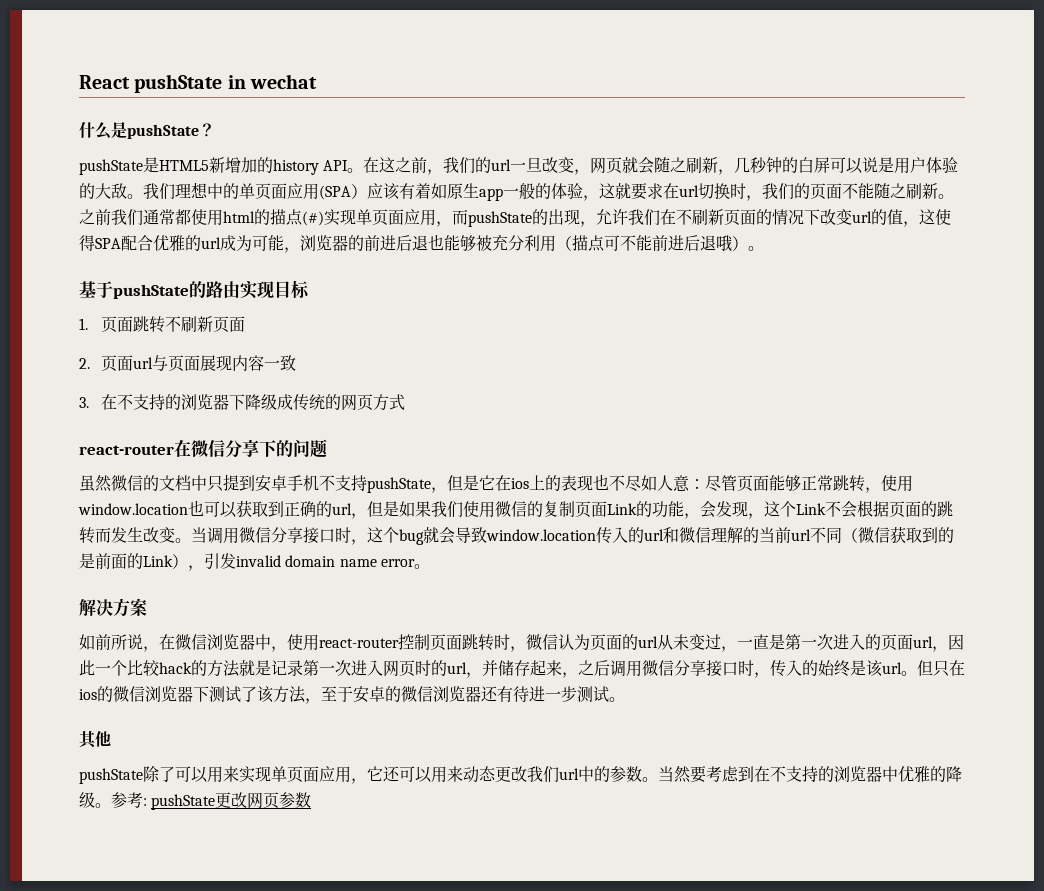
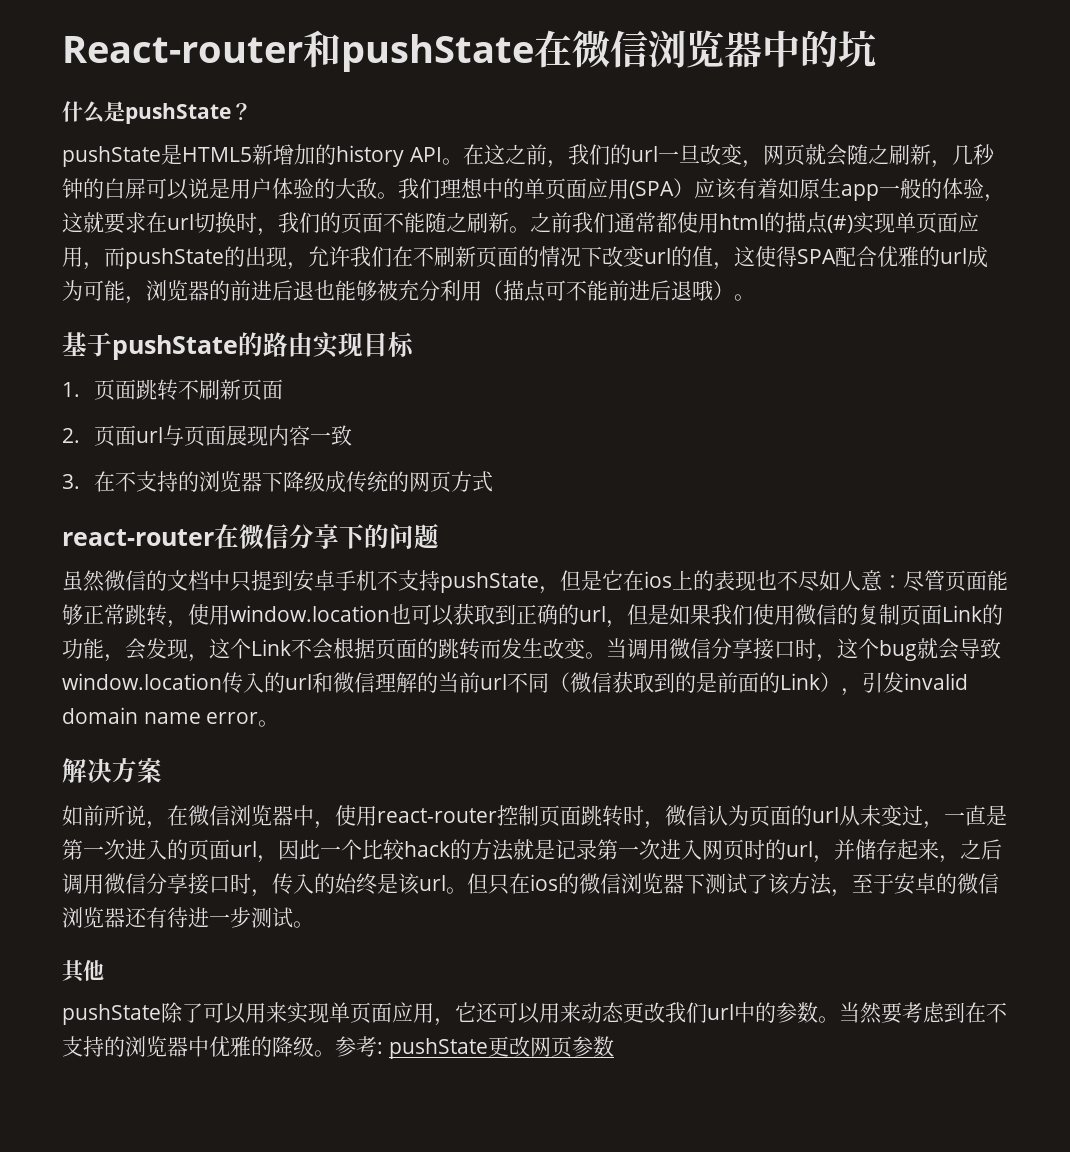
[79,74,317,93] React pushState in wechat -> [62,30,876,72] React-router和pushState在微信浏览器中的坑

